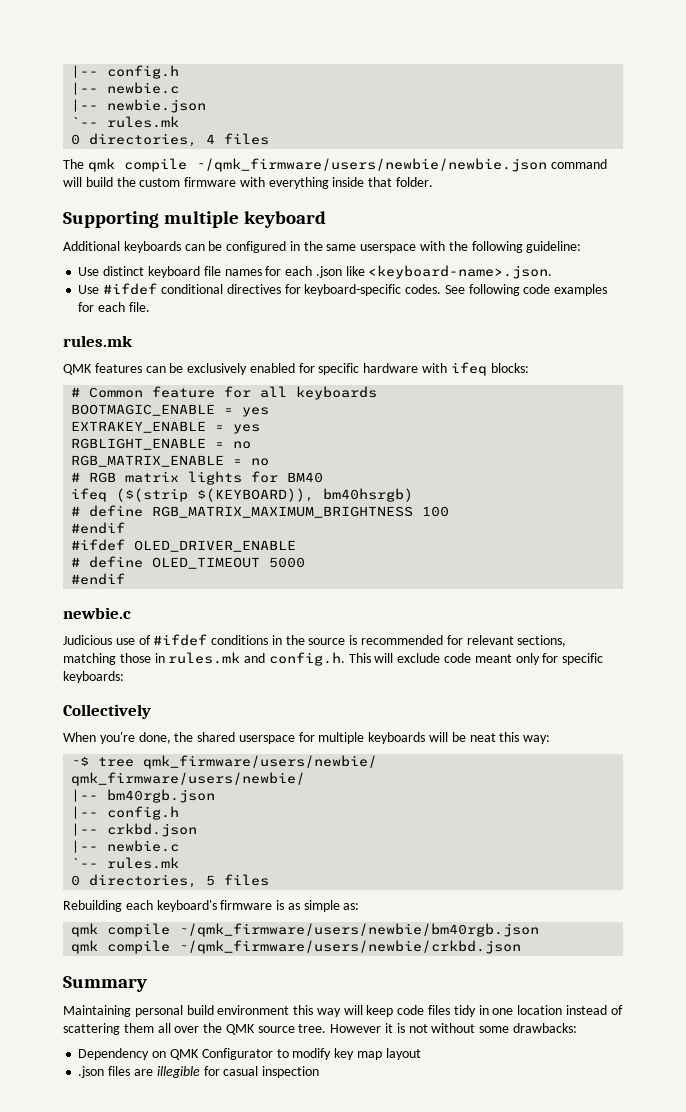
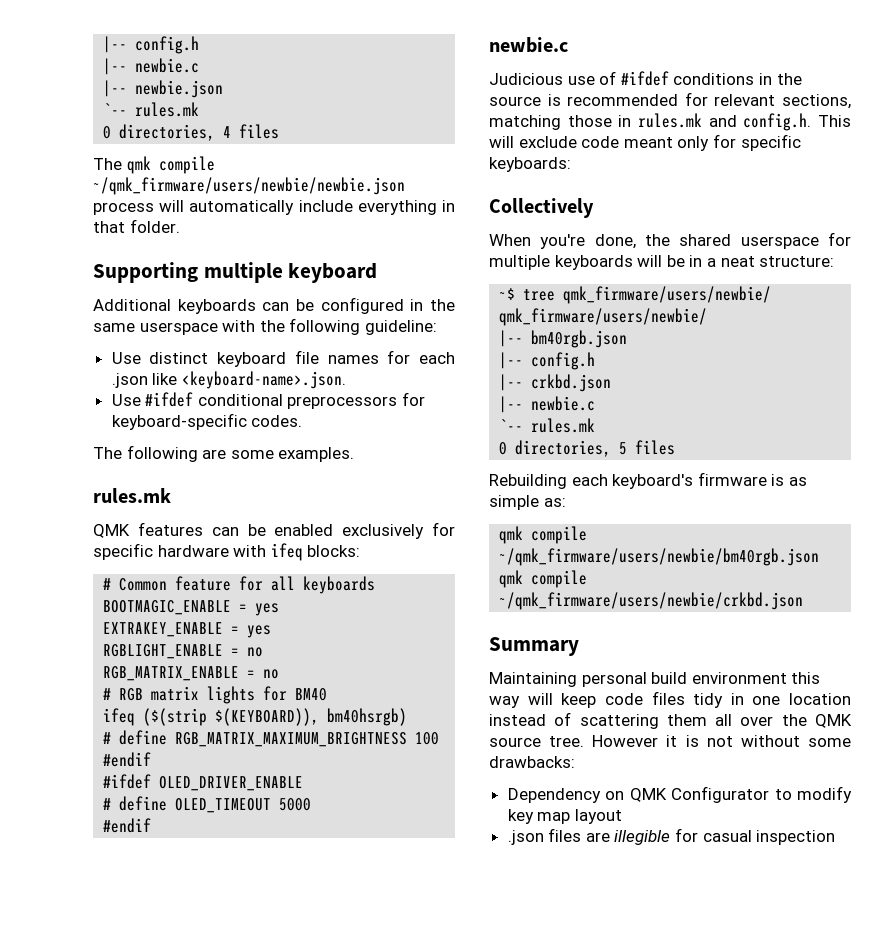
[550,159,607,169] [63,177,365,189] command will build the custom firmware with everything inside -> [93,200,455,215] process will automatically include everything in
[226,284,281,294] directives -> [287,396,398,409] preprocessors
[444,284,608,296] [78,302,150,312] See following code examples for each file. -> [93,445,355,462] // The following are some examples.
[187,363,295,375] exclusively enabled -> [274,524,425,539] enabled exclusively
[469,732,551,744] neat this way: -> [689,255,835,267] in a neat structure:

